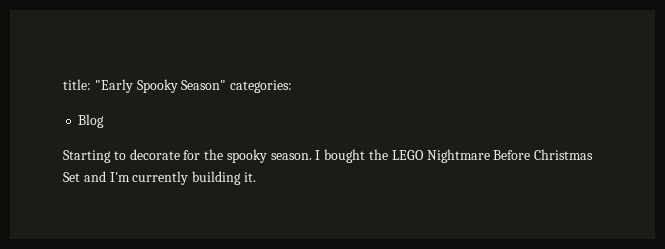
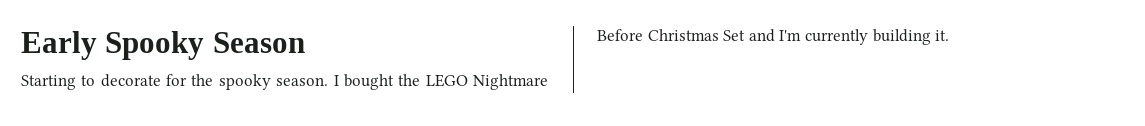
[63,79,293,93] [78,114,105,128] title: "Early Spooky Season" categories: // Blog -> [21,31,305,60] Early Spooky Season

